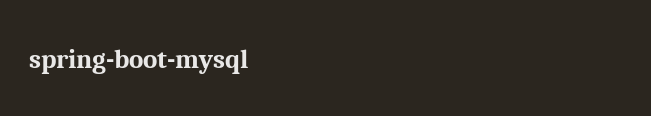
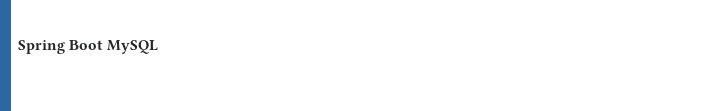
[29,49,248,74] spring-boot-mysql -> [18,40,159,54] Spring Boot MySQL

